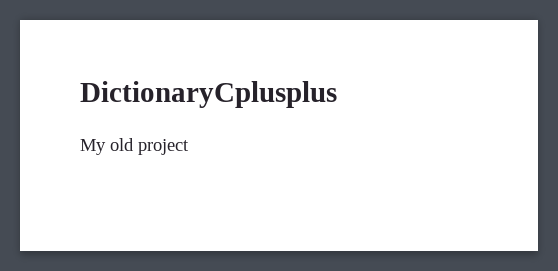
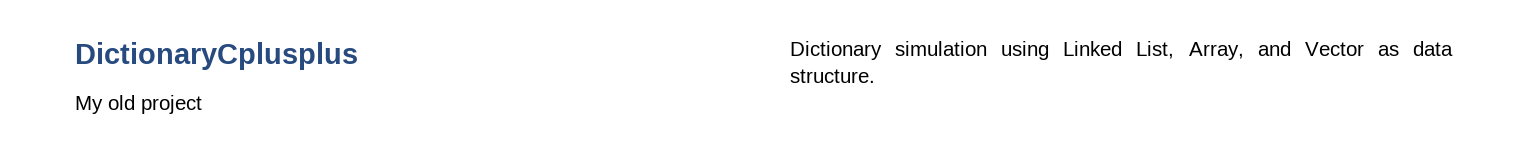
(189, 147) none -> [790,41,1453,60] [790,69,875,83] // Dictionary simulation using Linked List, Array, and Vector as data structure.

